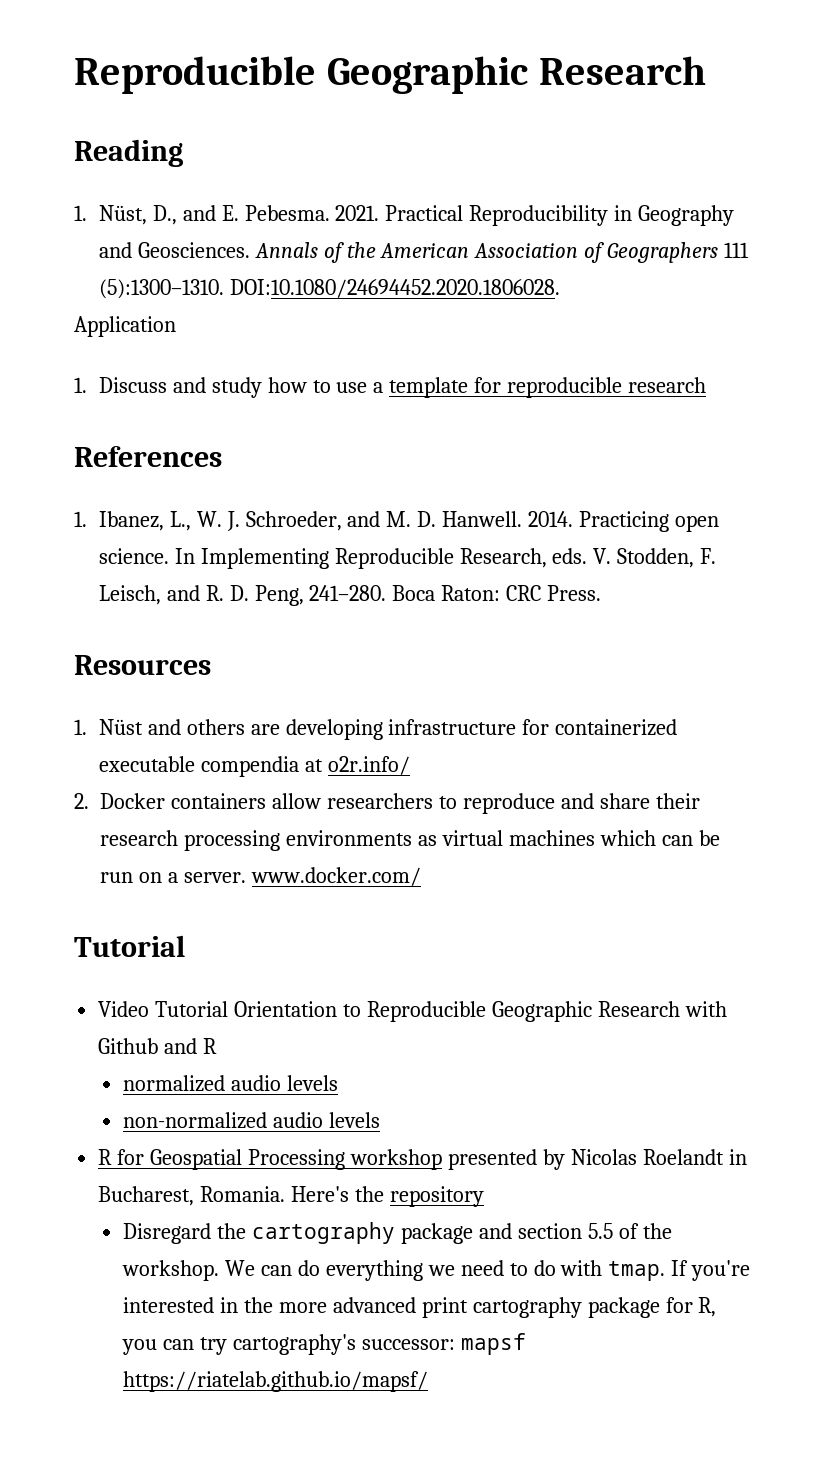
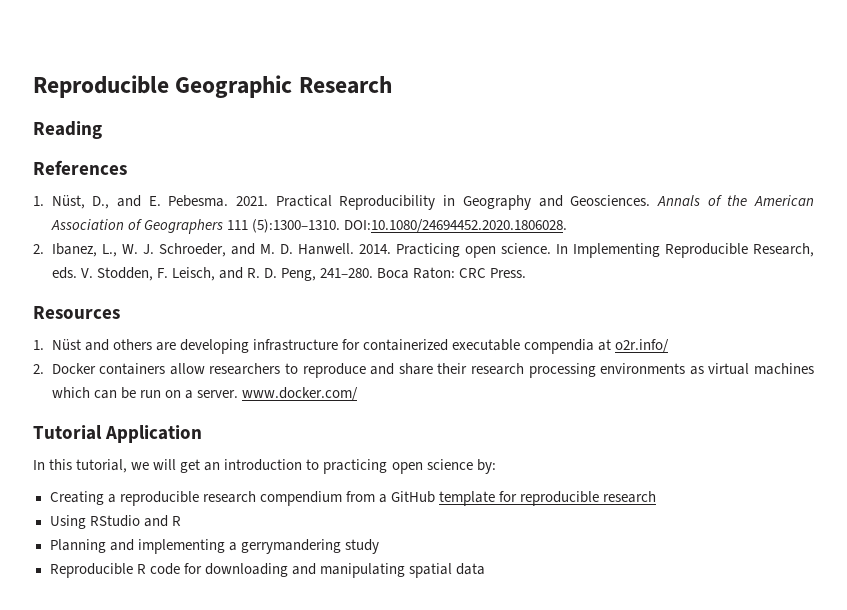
(183, 153) none -> [33,160,127,175] // References
[74,316,176,337] [74,377,707,398] [74,446,222,467] [74,511,87,527] Application // 1. Discuss and study how to use a template for reproducible research // References // 1. -> [33,244,44,254] 2.
[98,1001,727,1022] [98,1038,218,1054] [122,1075,338,1092] [122,1112,380,1129] [98,1149,747,1170] [98,1186,484,1207] [122,1222,672,1244] [121,1260,751,1281] [122,1297,717,1318] [121,1333,526,1355] [122,1371,428,1392] // Video Tutorial Orientation to Reproducible Geographic Research with Github and R // normalized audio levels // non-normalized audio levels // R for Geospatial Processing workshop presented by Nicolas Roelandt in Bucharest, Romania. Here's the repository // Disregard the cartography package and section 5.5 of the workshop. We can do everything we need to do with tmap. If you're interested in the more advanced print cartography package for R, you can try cartography's successor: mapsf https://riatelab.github.io/mapsf/ -> [105,425,203,443] [33,459,496,474] [49,491,657,506] [49,515,181,529] [49,539,379,554] [49,563,485,578] Application // In this tutorial, we will get an introduction to practicing open science by: // Creating a reproducible research compendium from a GitHub template for reproducible research // Using RStudio and R // Planning and implementing a gerrymandering study // Reproducible R code for downloading and manipulating spatial data

